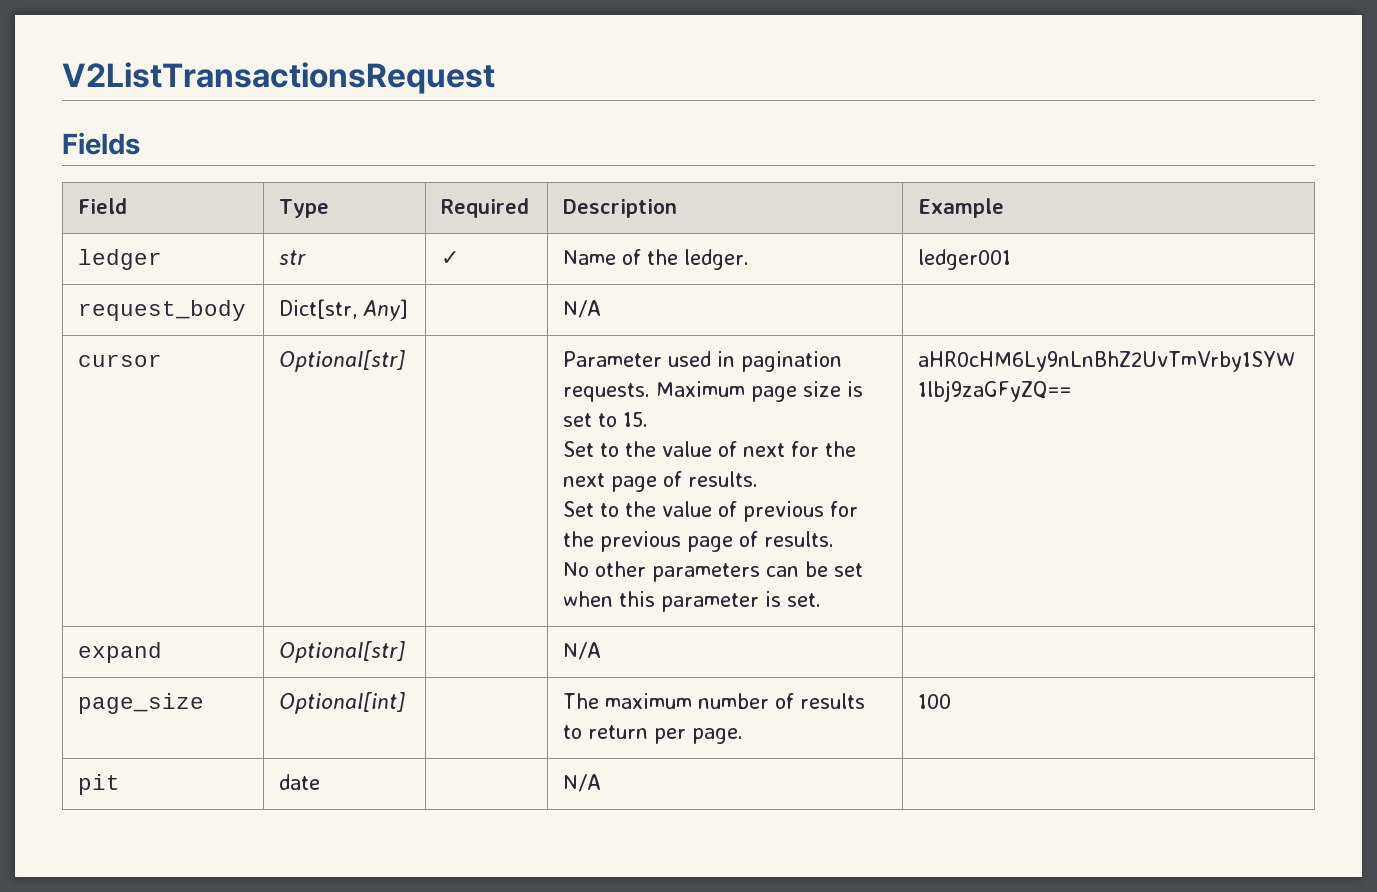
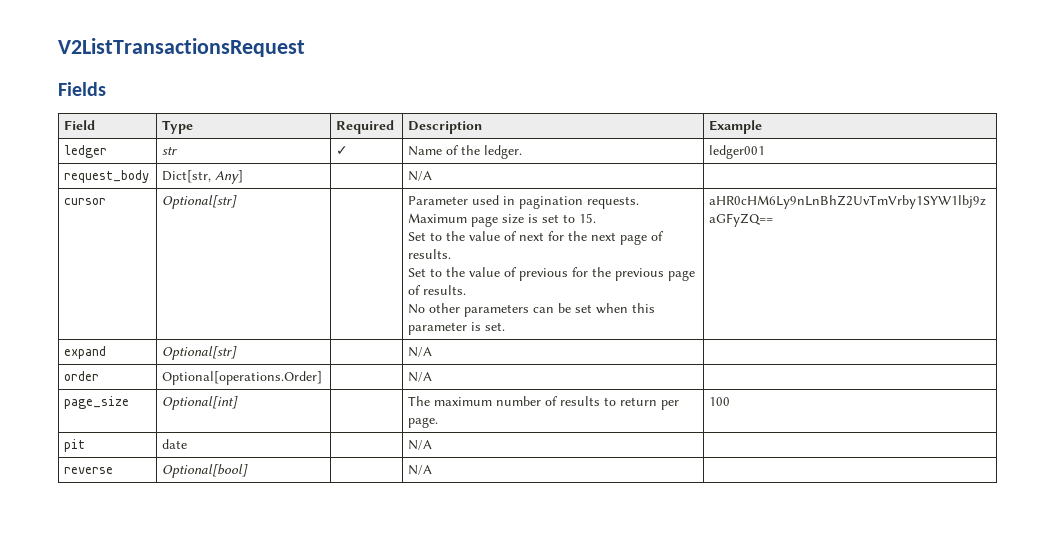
(602, 651) none -> [64,371,100,381] [162,371,323,385] [408,372,433,382] // order | Optional[operations.Order] | | N/A |
(602, 783) none -> [64,467,114,474] [162,464,249,478] [408,465,433,475] // reverse | Optional[bool] | | N/A |

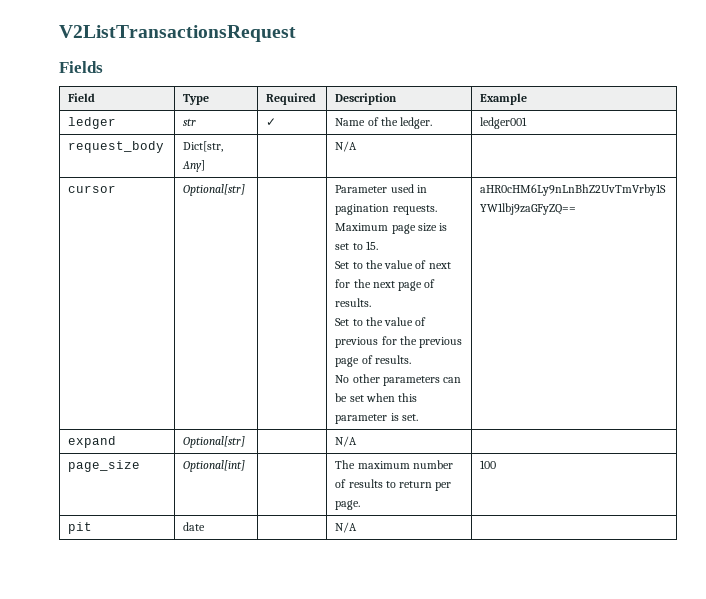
[64,371,100,381] [162,371,323,385] [408,372,433,382] // order | Optional[operations.Order] | | N/A | -> (358, 441) none
[64,467,114,474] [162,464,249,478] [408,465,433,475] // reverse | Optional[bool] | | N/A | -> (358, 527) none

